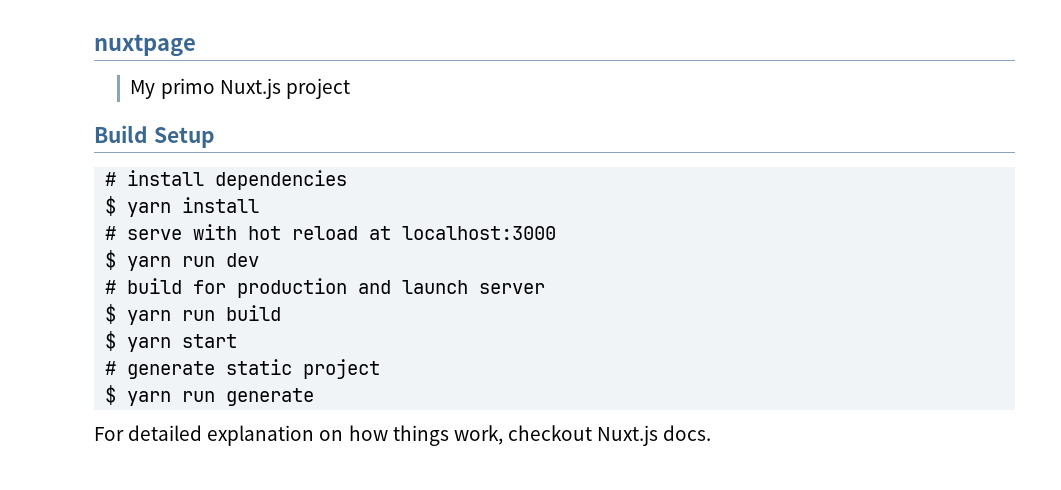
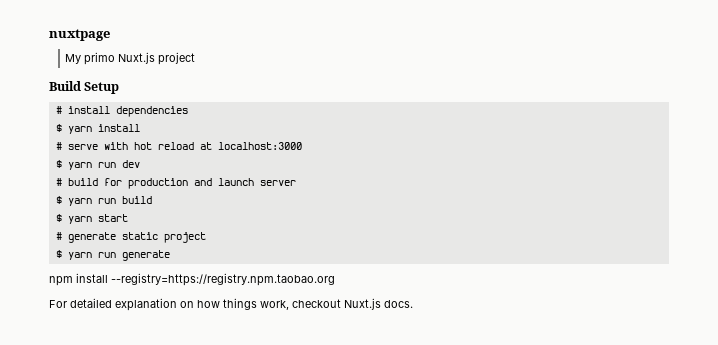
(315, 397) none -> [49,273,335,286] // npm install --registry=https://registry.npm.taobao.org

